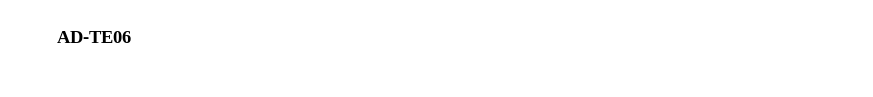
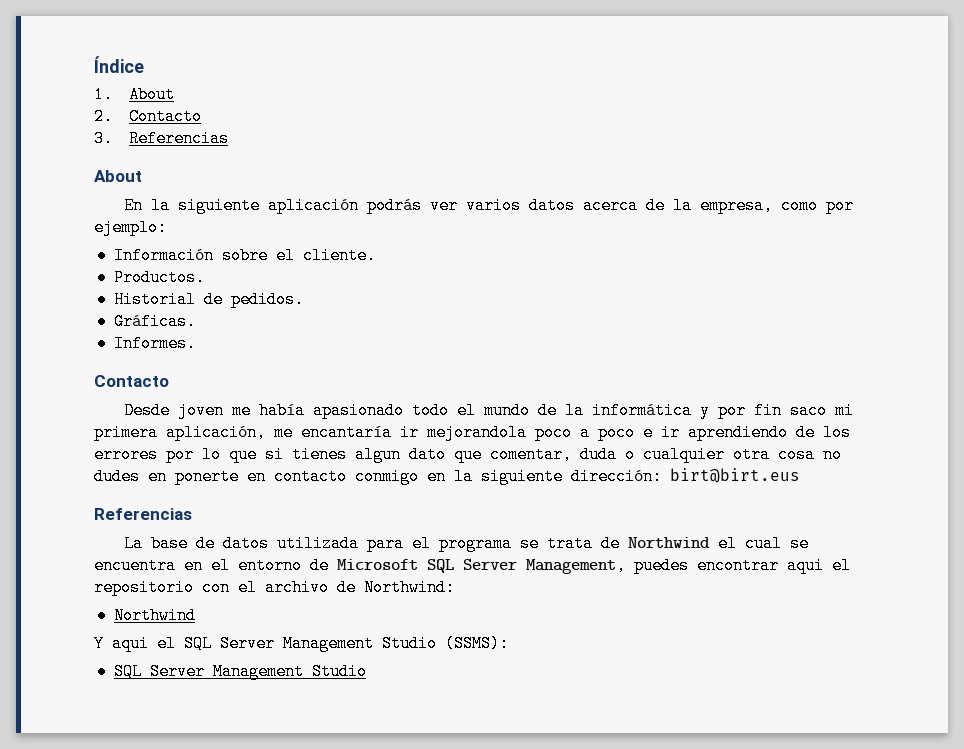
[57,31,131,43] AD-TE06 -> [94,56,144,73] [94,86,175,103] [94,108,202,125] [94,130,229,147] [94,170,142,182] [124,197,855,214] [94,219,167,236] [113,247,376,264] [113,269,205,286] [113,291,304,308] [113,313,196,330] [113,335,196,352] [94,375,169,387] [124,402,855,419] [94,424,851,441] [94,446,842,463] [94,468,800,485] [94,508,192,520] [124,535,810,552] [94,557,851,574] [94,579,455,596] [113,607,196,624] [94,635,509,652] [113,663,367,680] Índice // 1. About // 2. Contacto // 3. Referencias // About // En la siguiente aplicación podrás ver varios datos acerca de la empresa, como por ejemplo: // Información sobre el cliente. // Productos. // Historial de pedidos. // Gráficas. // Informes. // Contacto // Desde joven me había apasionado todo el mundo de la informática y por fin saco mi primera aplicación, me encantaría ir mejorandola poco a poco e ir aprendiendo de los errores por lo que si tienes algun dato que comentar, duda o cualquier otra cosa no dudes en ponerte en contacto conmigo en la siguiente dirección: birt@birt.eus // Referencias // La base de datos utilizada para el programa se trata de Northwind el cual se encuentra en el entorno de Microsoft SQL Server Management, puedes encontrar aqui el repositorio con el archivo de Northwind: // Northwind // Y aqui el SQL Server Management Studio (SSMS): // SQL Server Management Studio

